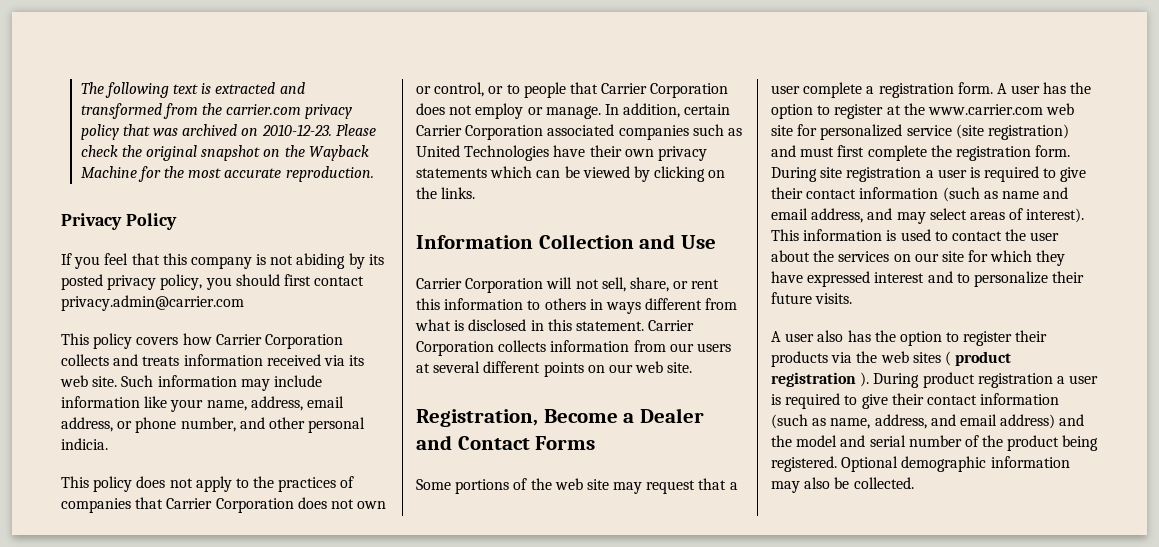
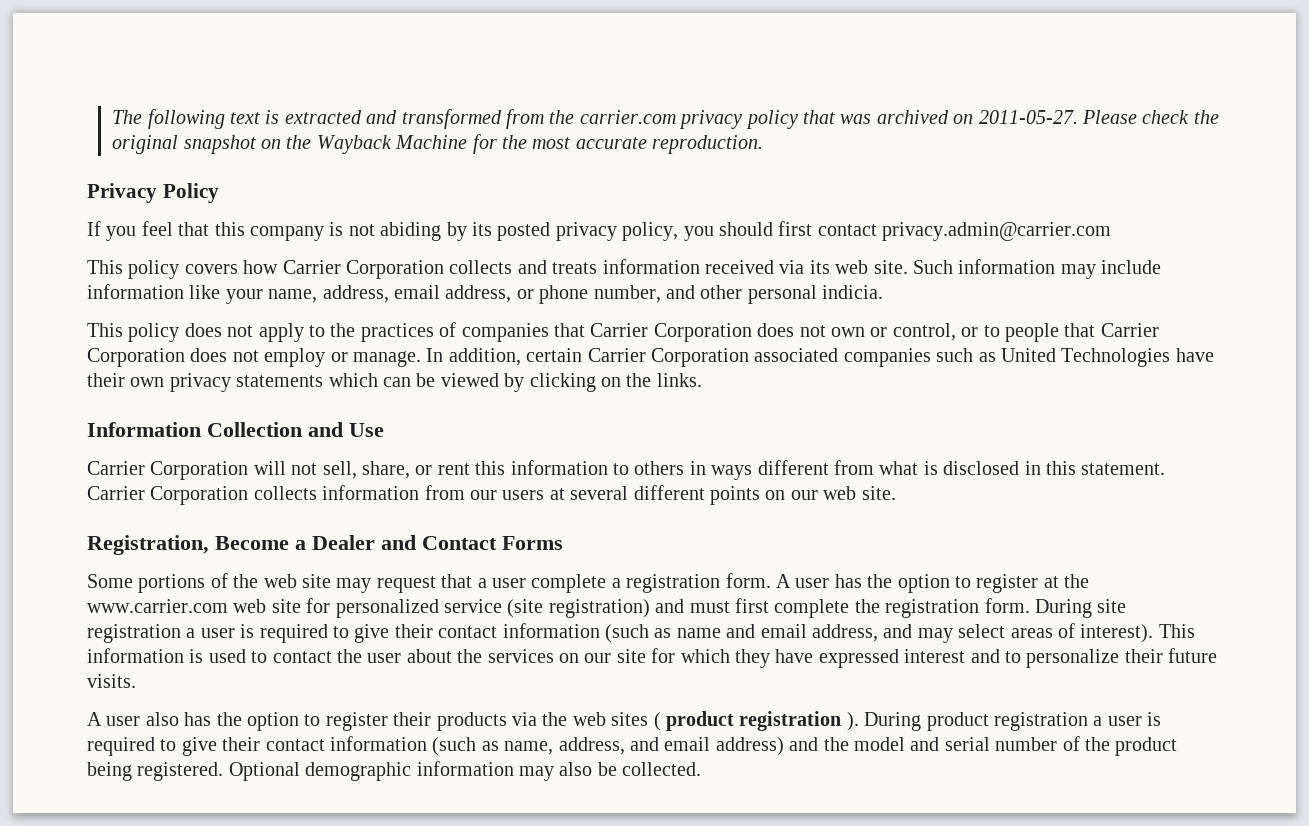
[261,124,332,136] 2010-12-23. -> [978,110,1078,124] 2011-05-27.

